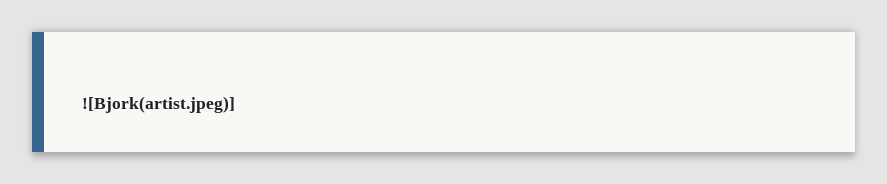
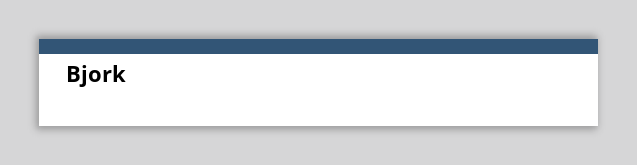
[82,96,235,113] ![Bjork(artist.jpeg)] -> [66,65,126,87] Bjork

